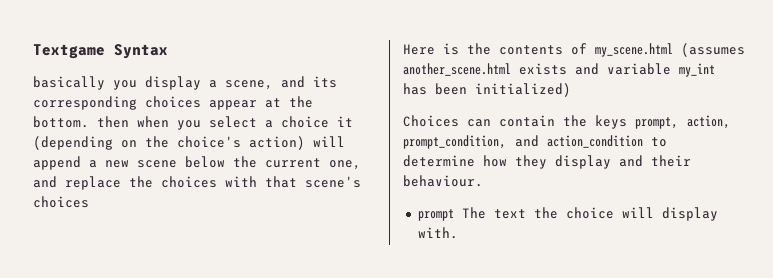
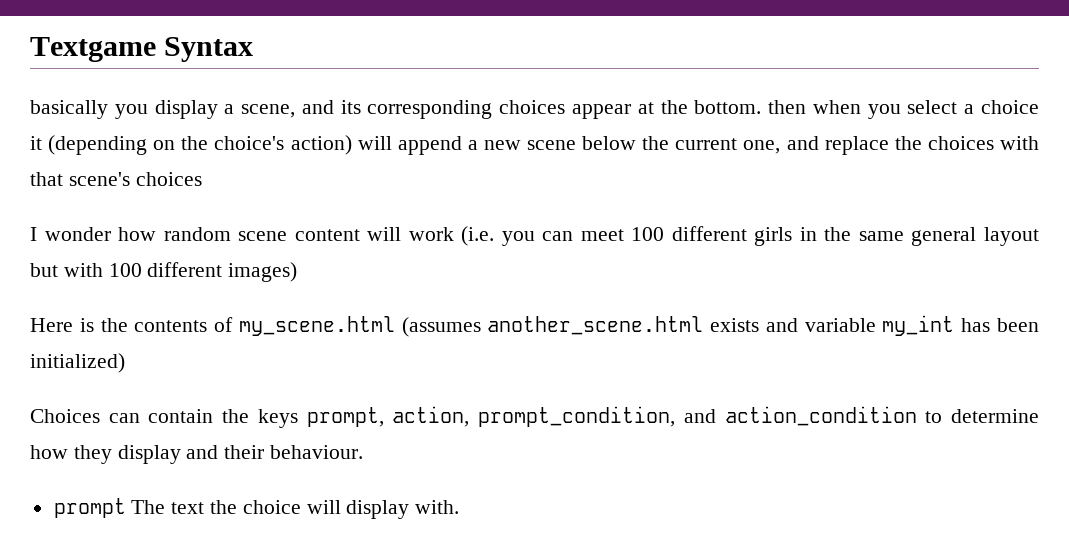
(89, 202) none -> [30,226,1039,246] [30,262,298,282] // I wonder how random scene content will work (i.e. you can meet 100 different girls in the same general layout but with 100 different images)

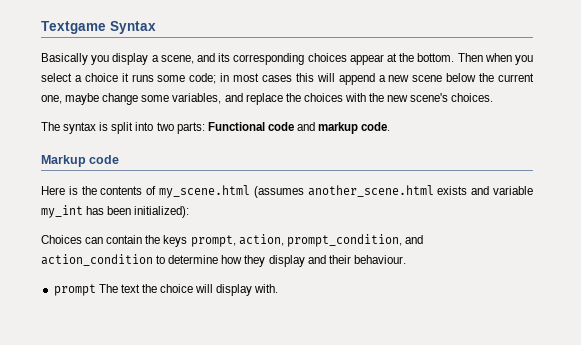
[30,100,108,119] basically -> [41,53,88,65] Basically
[768,100,807,114] then -> [457,53,483,62] Then
[48,135,352,155] (depending on the choice's action) -> [131,73,314,84] runs some code; in most cases this
(781, 147) none -> [65,93,222,105] maybe change some variables,
[30,172,202,186] [30,226,1039,246] [30,262,298,282] that scene's choices // I wonder how random scene content will work (i.e. you can meet 100 different girls in the same general layout but with 100 different images) -> [369,93,494,102] [41,122,391,134] [41,155,120,167] the new scene's choices. // The syntax is split into two parts: Functional code and markup code. // Markup code
[30,353,125,373] initialized) -> [134,206,190,218] initialized):

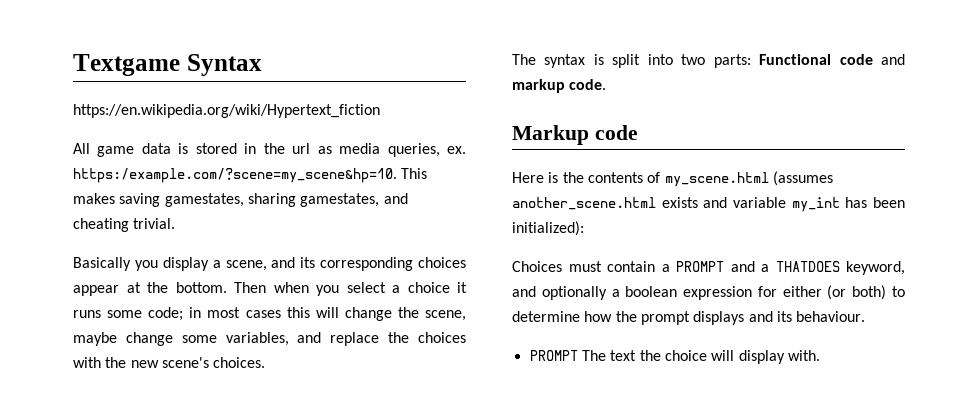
(156, 27) none -> [73,104,380,118] [73,143,466,157] [73,168,428,183] [73,193,408,207] [73,218,176,232] // https://en.wikipedia.org/wiki/Hypertext_fiction // All game data is stored in the url as media queries, ex. https:/example.com/?scene=my_scene&hp=10. This makes saving gamestates, sharing gamestates, and cheating trivial.
[338,73,535,85] [41,95,62,104] append a new scene below the current one, -> [344,307,466,321] change the scene,
[85,234,423,247] [41,254,351,267] can contain the keys prompt, action, prompt_condition, and action_condition to determine how they display and their -> [568,261,905,275] [512,285,905,300] [512,311,792,325] must contain a PROMPT and a THATDOES keyword, and optionally a boolean expression for either (or both) to determine how the prompt displays and its
[53,284,96,296] prompt -> [529,350,578,361] PROMPT

